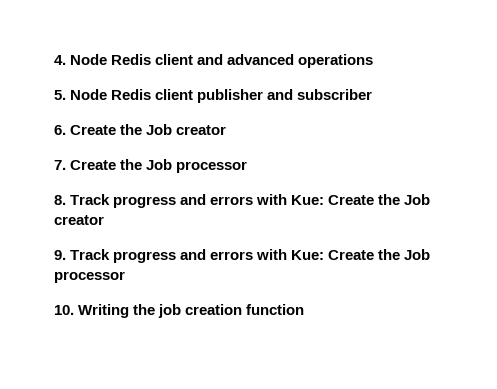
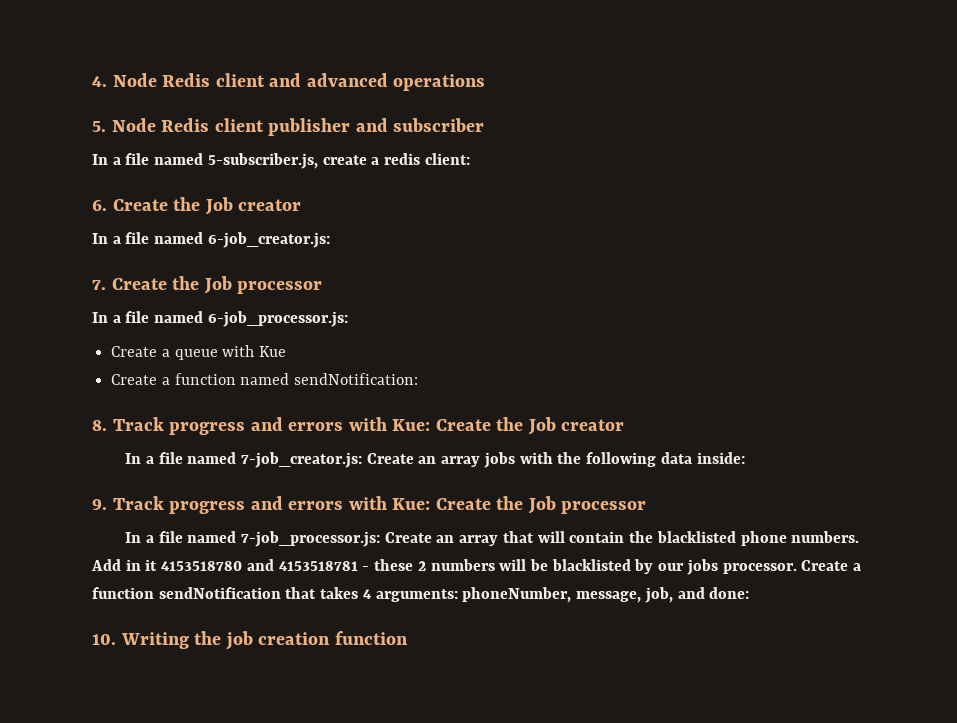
(373, 94) none -> [92,153,470,169] // In a file named 5-subscriber.js, create a redis client:
(227, 130) none -> [92,232,330,248] // In a file named 6-job_creator.js:
(248, 167) none -> [92,311,348,327] [111,345,287,360] [111,373,419,385] // In a file named 6-job_processor.js: // Create a queue with Kue // Create a function named sendNotification:
(104, 220) none -> [125,452,745,468] // In a file named 7-job_creator.js: Create an array jobs with the following data inside:
(125, 277) none -> [125,531,860,547] [91,559,862,575] [92,587,750,603] // In a file named 7-job_processor.js: Create an array that will contain the blacklisted phone numbers. Add in it 4153518780 and 4153518781 - these 2 numbers will be blacklisted by our jobs processor. Create a function sendNotification that takes 4 arguments: phoneNumber, message, job, and done:

